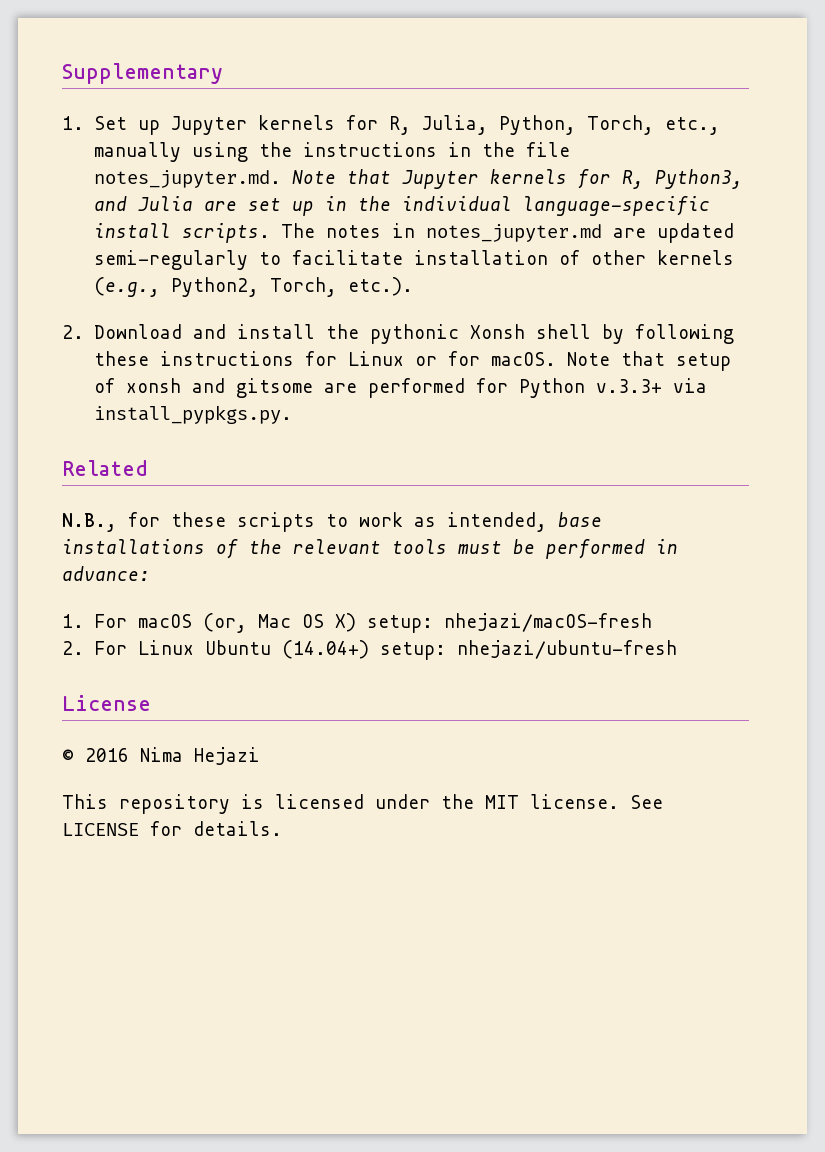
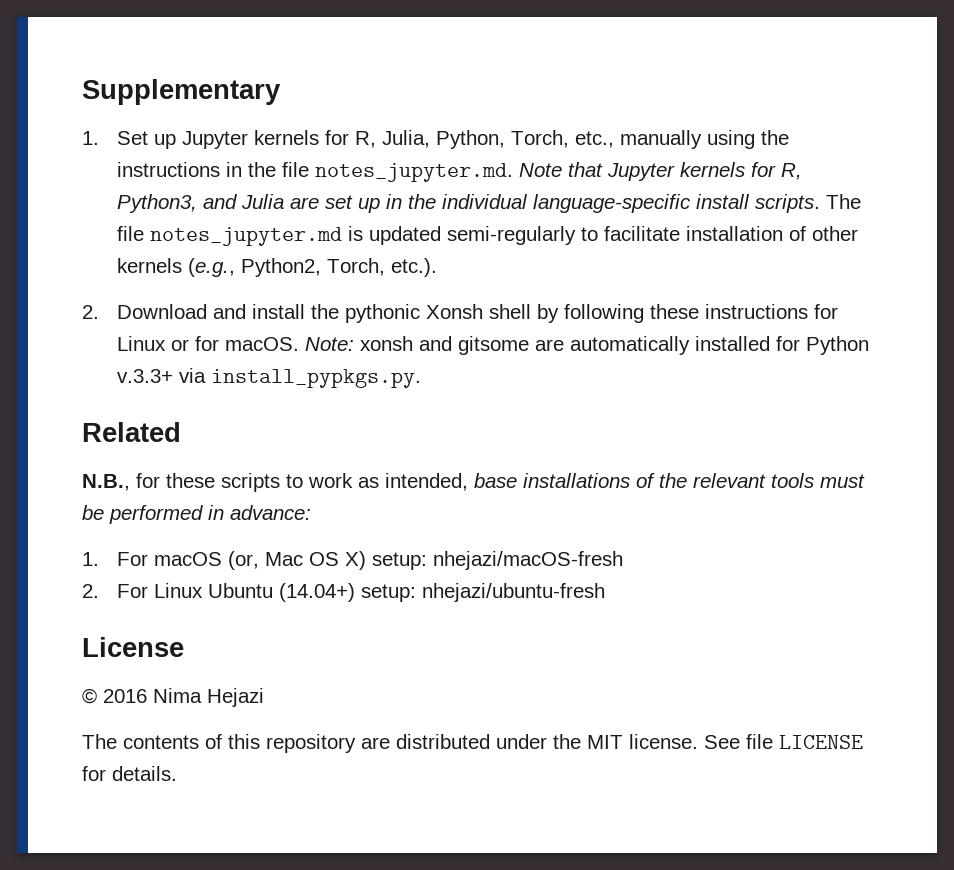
[325,223,646,242] notes in notes_jupyter.md are -> [117,226,364,246] file notes_jupyter.md is
[566,351,731,371] [93,378,115,393] Note that setup of -> [305,337,355,351] Note:
[367,378,465,398] performed -> [570,336,771,355] automatically installed
[62,794,364,814] This repository is licensed -> [82,734,490,753] The contents of this repository are distributed
(663, 802) none -> [746,734,773,749] file

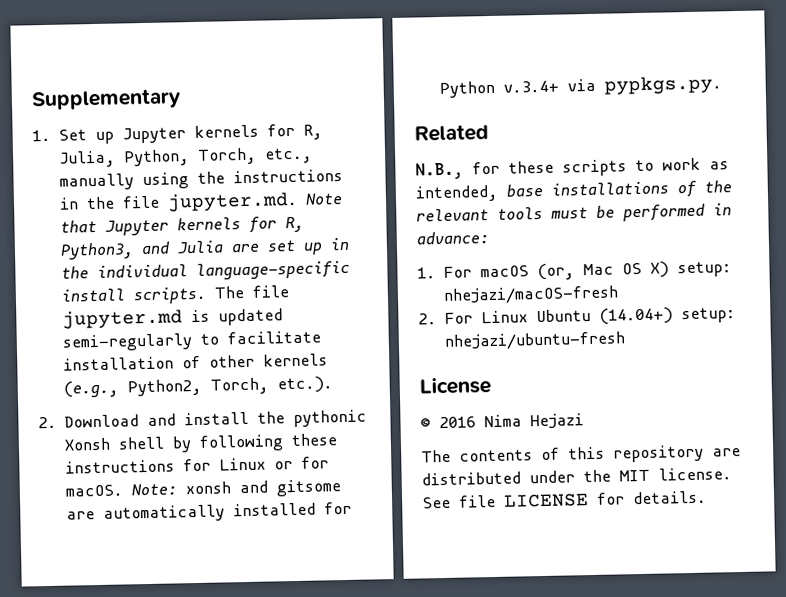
[315,163,514,182] notes_jupyter.md. -> [167,191,299,212] jupyter.md.
[150,227,343,246] notes_jupyter.md -> [62,309,184,329] jupyter.md
[117,368,422,388] v.3.3+ via install_pypkgs.py. -> [503,75,723,95] v.3.4+ via pypkgs.py.

